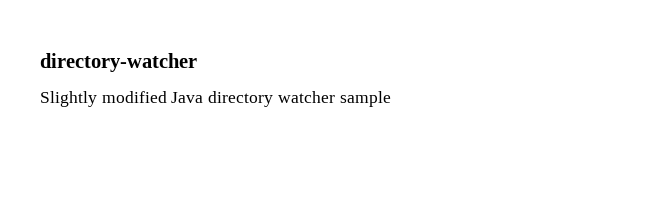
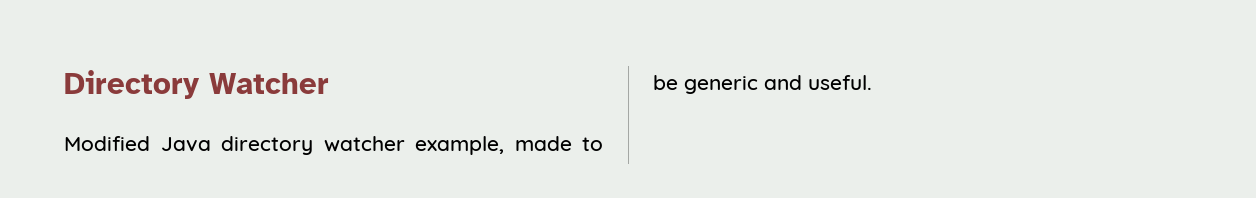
[40,53,197,72] [40,91,391,107] directory-watcher // Slightly modified Java directory watcher sample -> [64,70,329,99] [64,136,603,155] [653,75,872,94] Directory Watcher // Modified Java directory watcher example, made to be generic and useful.

